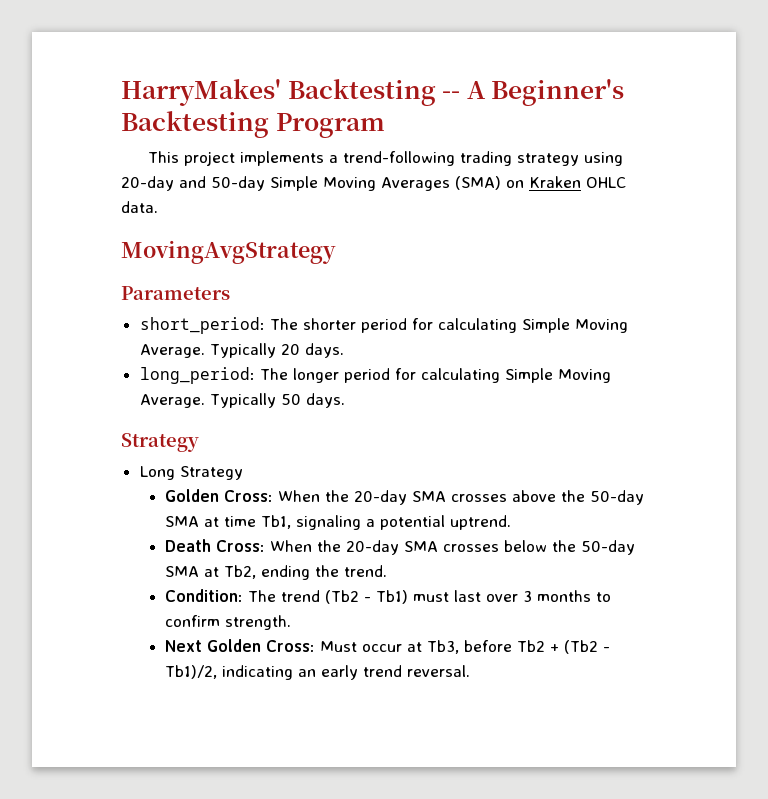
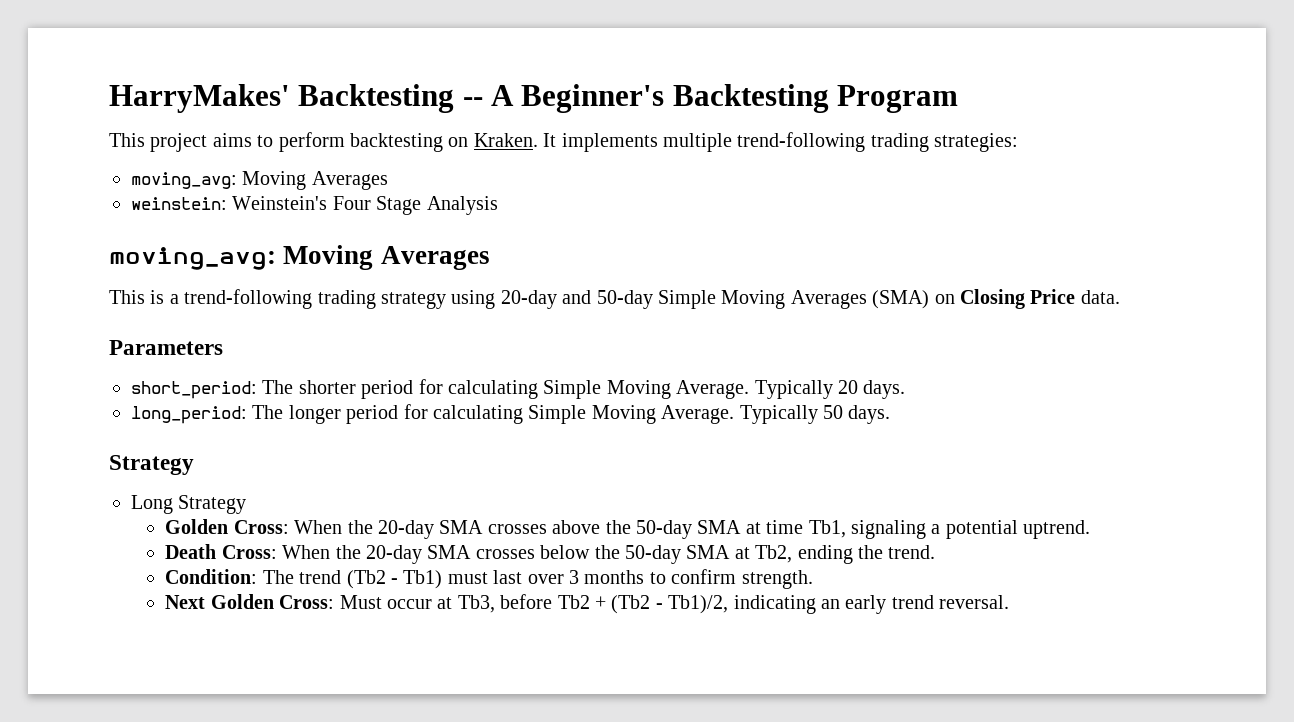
[239,151,324,166] implements -> [212,132,1019,152] [131,171,388,190] [131,196,498,215] [109,245,490,270] [109,290,165,304] aims to perform backtesting on Kraken. It implements multiple trend-following trading strategies: // moving_avg: Moving Averages // weinstein: Weinstein's Four Stage Analysis // moving_avg: Moving Averages // This is
[529,176,626,188] Kraken OHLC -> [959,289,1076,309] Closing Price
[121,240,336,264] // MovingAvgStrategy -> (1120, 297) none

